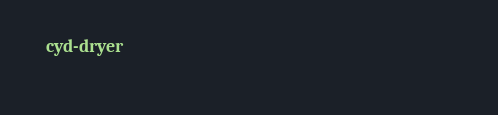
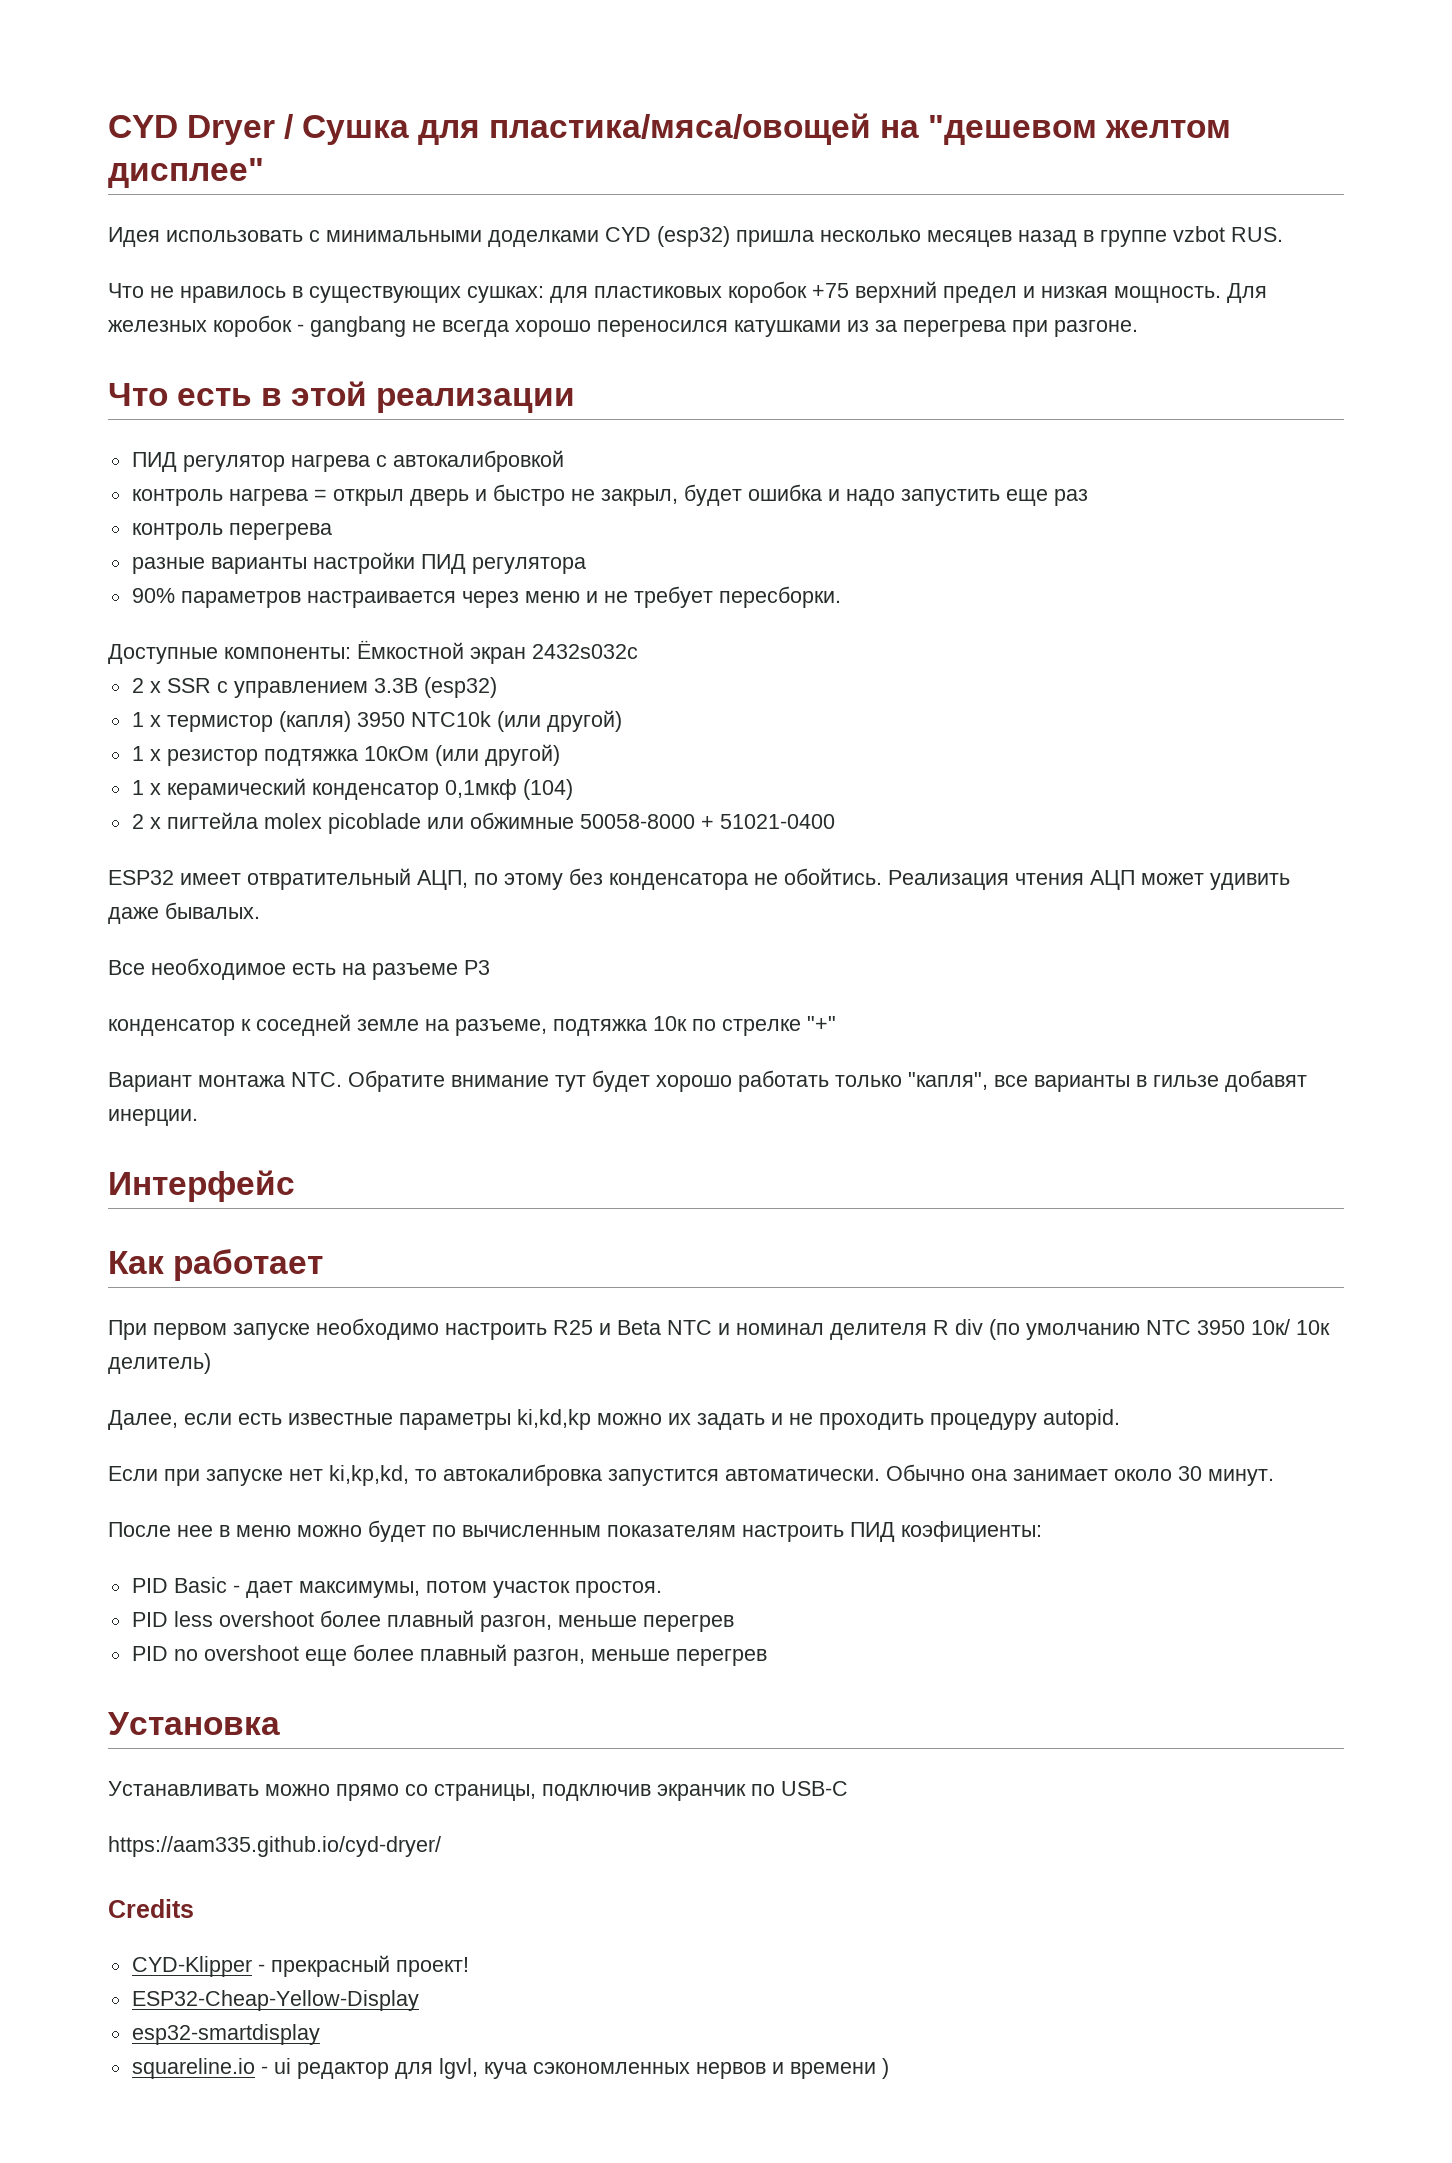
[46,39,124,56] cyd-dryer -> [108,113,1232,145] [108,158,264,188] [108,226,1283,247] [108,281,1267,303] [108,315,1138,337] [108,381,576,413] [131,450,564,472] [131,484,1088,506] [131,523,332,540] [131,552,586,574] [131,586,841,608] [108,640,638,664] [131,677,497,698] [131,710,622,732] [131,744,560,766] [131,778,573,800] [131,812,835,834] [108,868,1290,890] [108,902,260,924] [108,958,490,980] [108,1014,836,1036] [108,1070,1307,1092] [108,1109,198,1126] [108,1170,295,1202] [108,1249,324,1281] [108,1318,1330,1340] [108,1353,211,1374] [108,1409,1120,1430] [108,1464,1274,1486] [108,1520,1042,1542] [131,1577,662,1598] [131,1610,734,1632] [131,1644,767,1666] [108,1712,280,1735] [108,1781,848,1801] [108,1836,441,1857] [108,1899,194,1918] [131,1955,469,1977] [131,1990,419,2011] [131,2024,320,2045] [131,2058,889,2079] CYD Dryer / Сушка для пластика/мяса/овощей на "дешевом желтом дисплее" // Идея использовать с минимальными доделками CYD (esp32) пришла несколько месяцев назад в группе vzbot RUS. // Что не нравилось в существующих сушках: для пластиковых коробок +75 верхний предел и низкая мощность. Для железных коробок - gangbang не всегда хорошо переносился катушками из за перегрева при разгоне. // Что есть в этой реализации // ПИД регулятор нагрева с автокалибровкой // контроль нагрева = открыл дверь и быстро не закрыл, будет ошибка и надо запустить еще раз // контроль перегрева // разные варианты настройки ПИД регулятора // 90% параметров настраивается через меню и не требует пересборки. // Доступные компоненты: Ёмкостной экран 2432s032c // 2 x SSR с управлением 3.3В (esp32) // 1 x термистор (капля) 3950 NTC10k (или другой) // 1 х резистор подтяжка 10кОм (или другой) // 1 x керамический конденсатор 0,1мкф (104) // 2 x пигтейла molex picoblade или обжимные 50058-8000 + 51021-0400 // ESP32 имеет отвратительный АЦП, по этому без конденсатора не обойтись. Реализация чтения АЦП может удивить даже бывалых. // Все необходимое есть на разъеме P3 // конденсатор к соседней земле на разъеме, подтяжка 10к по стрелке "+" // Вариант монтажа NTC. Обратите внимание тут будет хорошо работать только "капля", все варианты в гильзе добавят инерции. // Интерфейс // Как работает // При первом запуске необходимо настроить R25 и Beta NTC и номинал делителя R div (по умолчанию NTC 3950 10к/ 10к делитель) // Далее, если есть известные параметры ki,kd,kp можно их задать и не проходить процедуру autopid. // Если при запуске нет ki,kp,kd, то автокалибровка запустится автоматически. Обычно она занимает около 30 минут. // После нее в меню можно будет по вычисленным показателям настроить ПИД коэфициенты: // PID Basic - дает максимумы, потом участок простоя. // PID less overshoot более плавный разгон, меньше перегрев // PID no overshoot еще более плавный разгон, меньше перегрев // Установка // Устанавливать можно прямо со страницы, подключив экранчик по USB-C // https://aam335.github.io/cyd-dryer/ // Credits // CYD-Klipper - прекрасный проект! // ESP32-Cheap-Yellow-Display // esp32-smartdisplay // squareline.io - ui редактор для lgvl, куча сэкономленных нервов и времени )

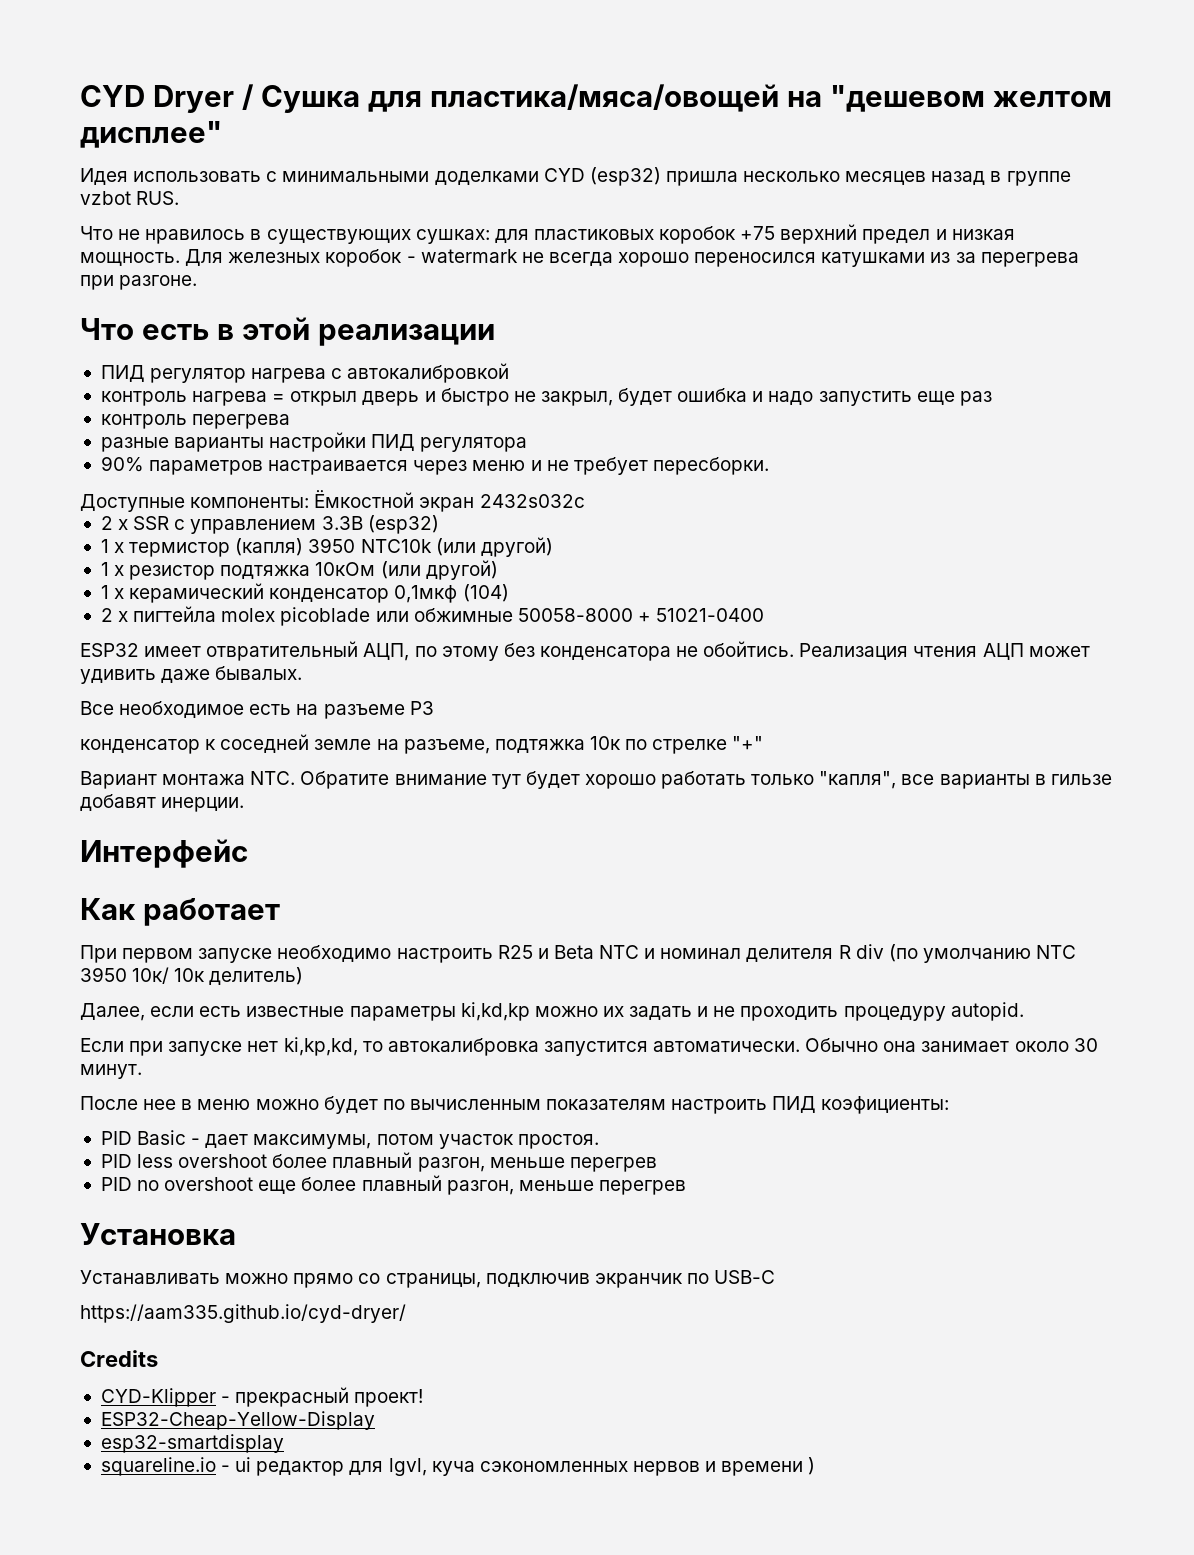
[310,316,406,337] gangbang -> [420,249,518,263] watermark

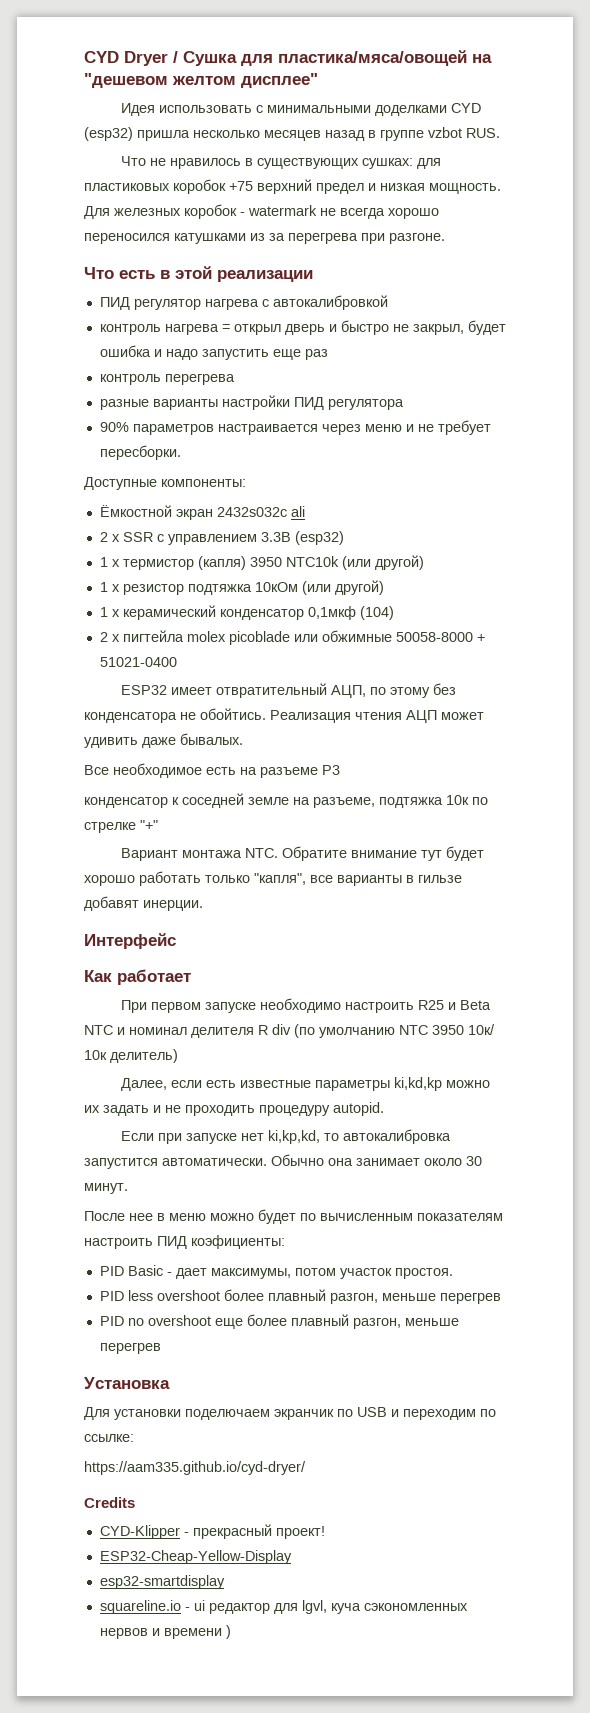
(310, 502) none -> (246, 483) //
(585, 501) none -> [290,506,305,517] ali
[80,1270,776,1288] Устанавливать можно прямо со страницы, подключив экранчик по USB-C -> [84,1407,496,1420] [84,1434,134,1442] Для установки поделючаем экранчик по USB и переходим по ссылке:

